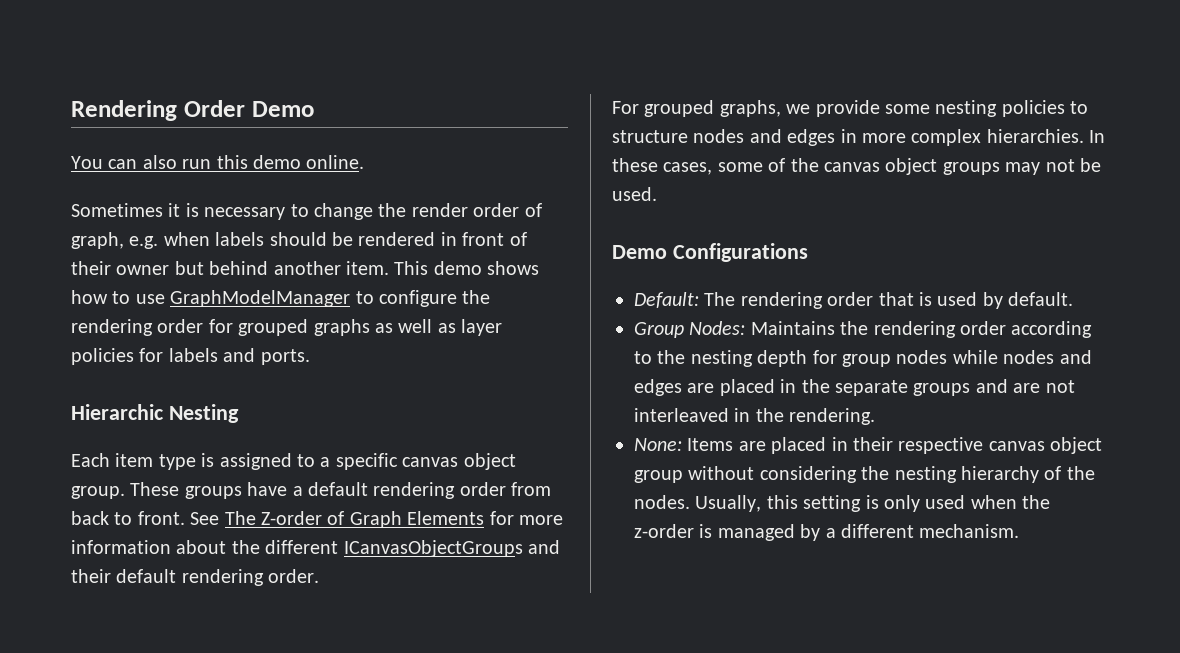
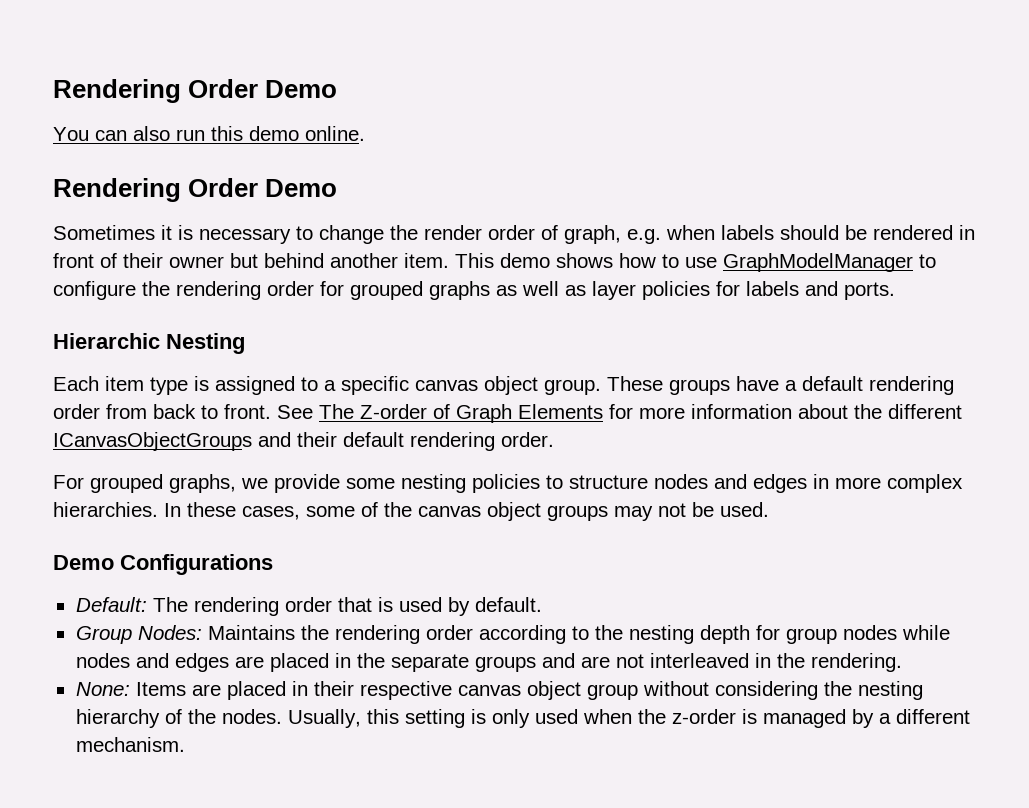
(365, 162) none -> [53,178,338,202] // Rendering Order Demo

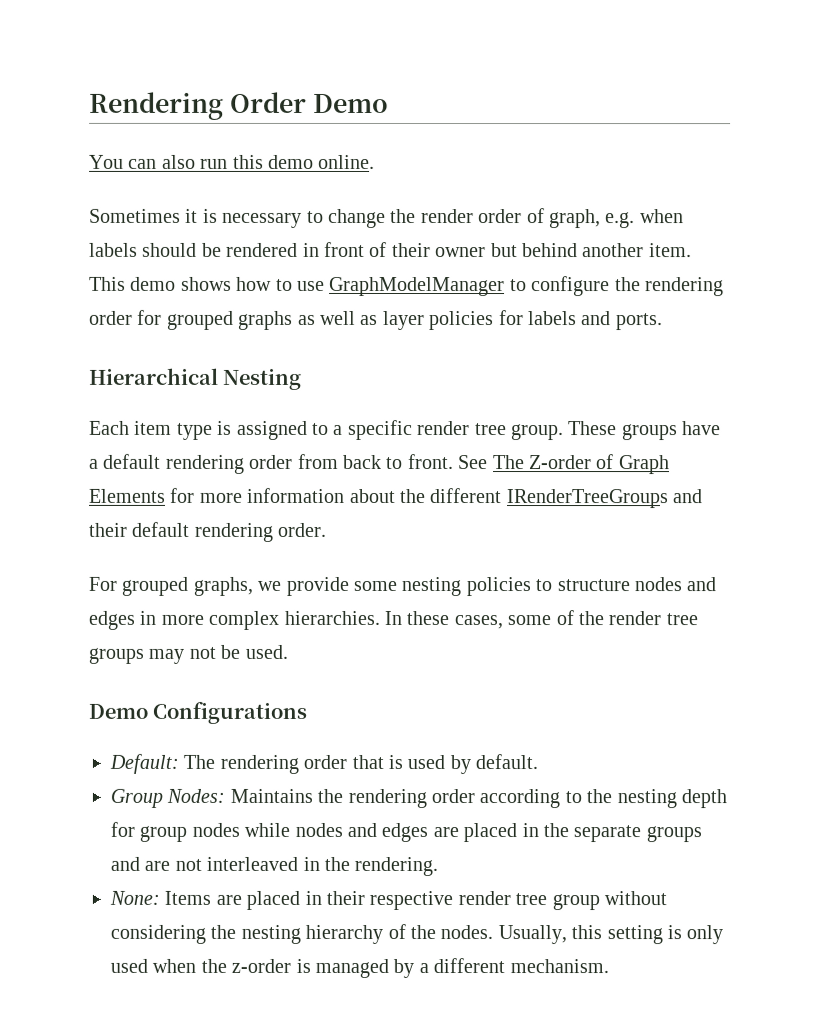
[53,178,338,202] // Rendering Order Demo -> (376, 161) none
[53,333,160,349] Hierarchic -> [89,367,219,385] Hierarchical
[415,376,538,395] canvas object -> [417,421,507,436] render tree
[53,432,252,451] ICanvasObjectGroups -> [506,489,669,509] IRenderTreeGroups
[418,502,541,521] canvas object -> [608,611,698,626] render tree
[457,681,581,700] canvas object -> [457,891,548,906] render tree

